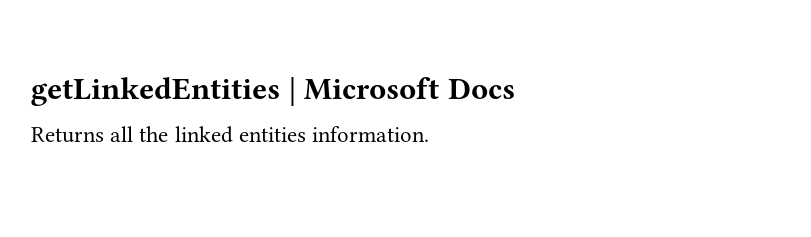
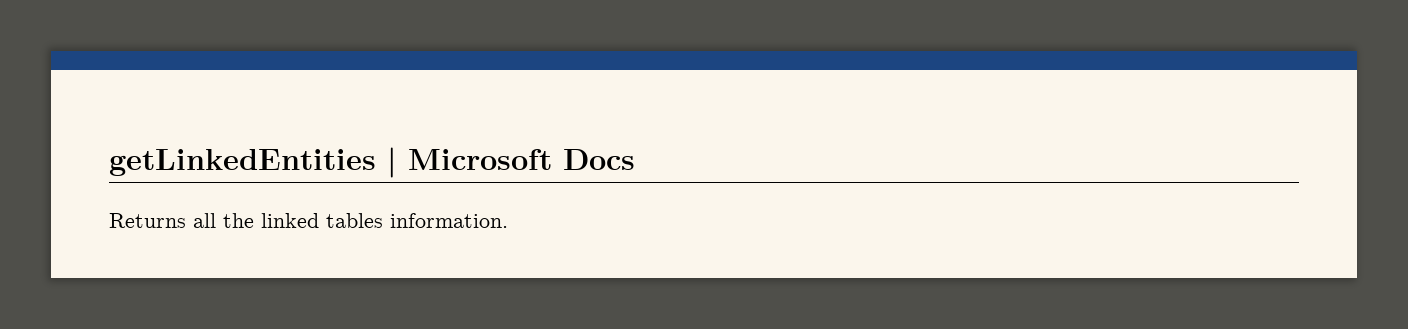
[238,127,306,142] entities -> [326,213,383,228] tables

